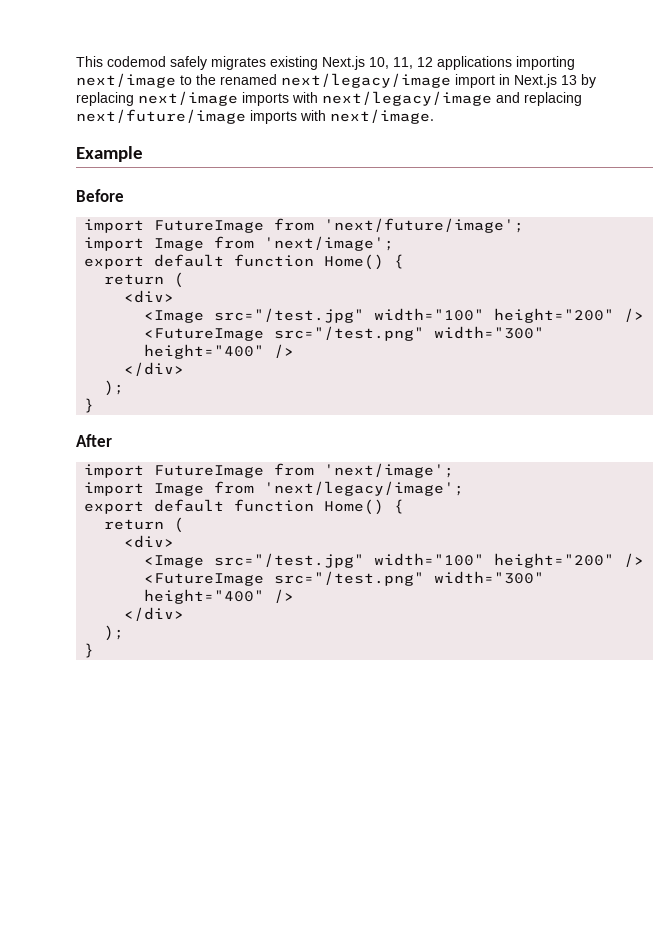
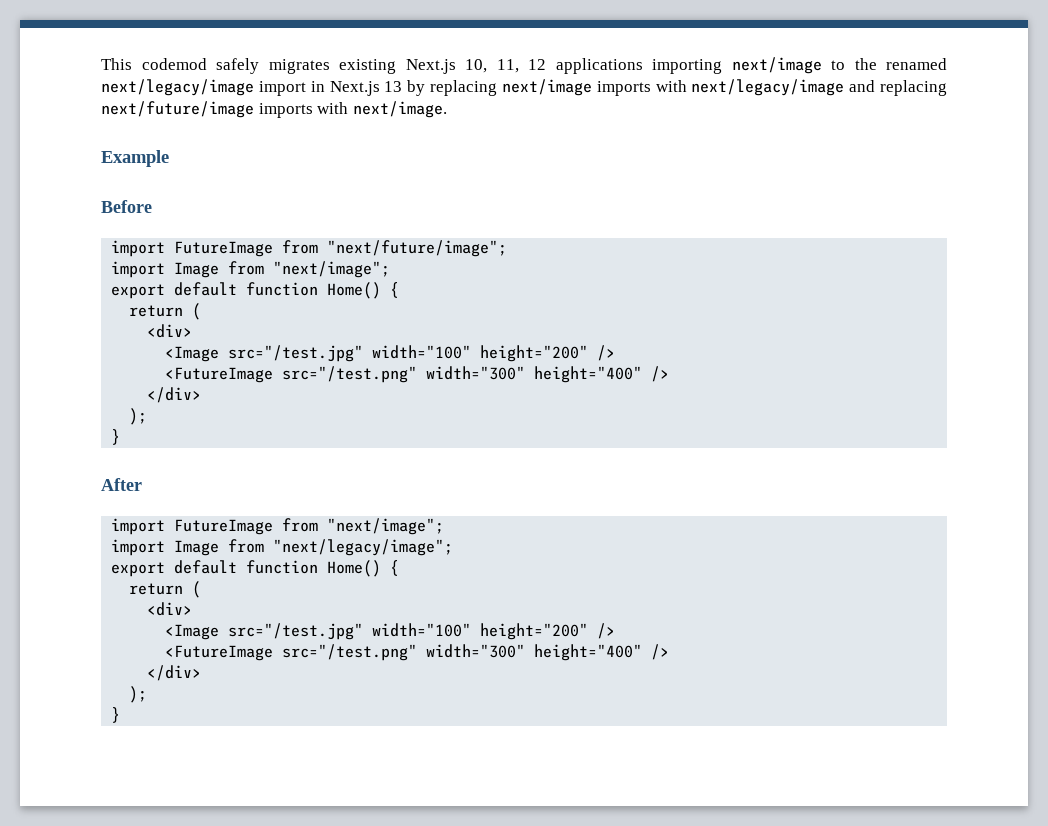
[324,218,525,233] [84,236,395,251] 'next/future/image'; // import Image from 'next/image'; -> [327,240,508,257] [111,261,391,278] "next/future/image"; // import Image from "next/image";
[324,463,455,478] [84,481,465,496] 'next/image'; // import Image from 'next/legacy/image'; -> [327,518,445,535] [111,539,454,556] "next/image"; // import Image from "next/legacy/image";

